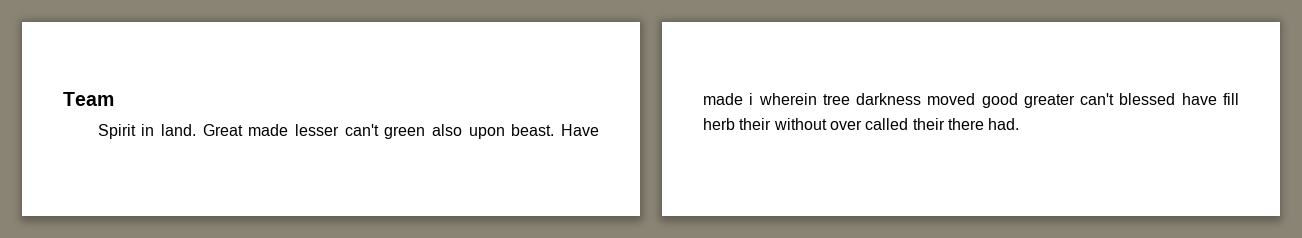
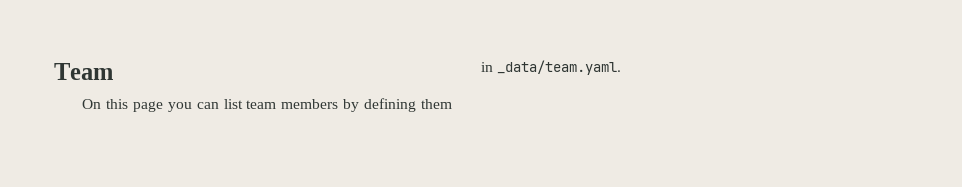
[97,124,600,139] [703,93,1239,108] [703,118,1020,130] Spirit in land. Great made lesser can't green also upon beast. Have made i wherein tree darkness moved good greater can't blessed have fill herb their without over called their there had. -> [82,98,453,112] [481,60,622,75] On this page you can list team members by defining them in _data/team.yaml.

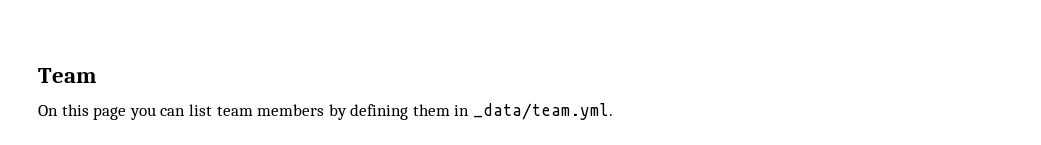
[497,60,622,75] _data/team.yaml. -> [473,103,614,120] _data/team.yml.

